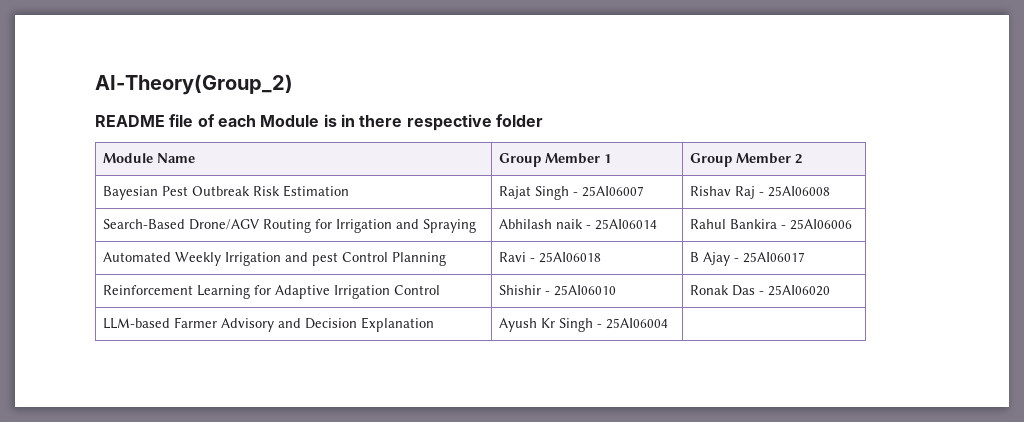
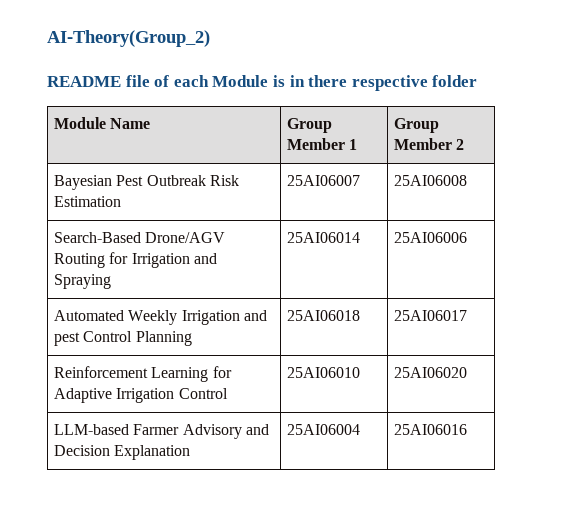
[499,186,645,200] [690,186,765,199] Rajat Singh - 25AI06007 | Rishav Raj - -> [286,175,360,186] 25AI06007 |
[499,219,658,230] [690,219,787,229] Abhilash naik - 25AI06014 | Rahul Bankira - -> [286,232,360,243] 25AI06014 |
[499,252,536,262] Ravi - -> (192, 338) none
[690,252,740,266] B Ajay - -> (360, 315) none
[499,285,551,295] Shishir - -> (228, 393) none
[690,285,765,296] Ronak Das - -> (360, 372) none
[499,318,603,332] Ayush Kr Singh - -> (191, 452) none
(669, 323) none -> [393,424,467,435] 25AI06016

